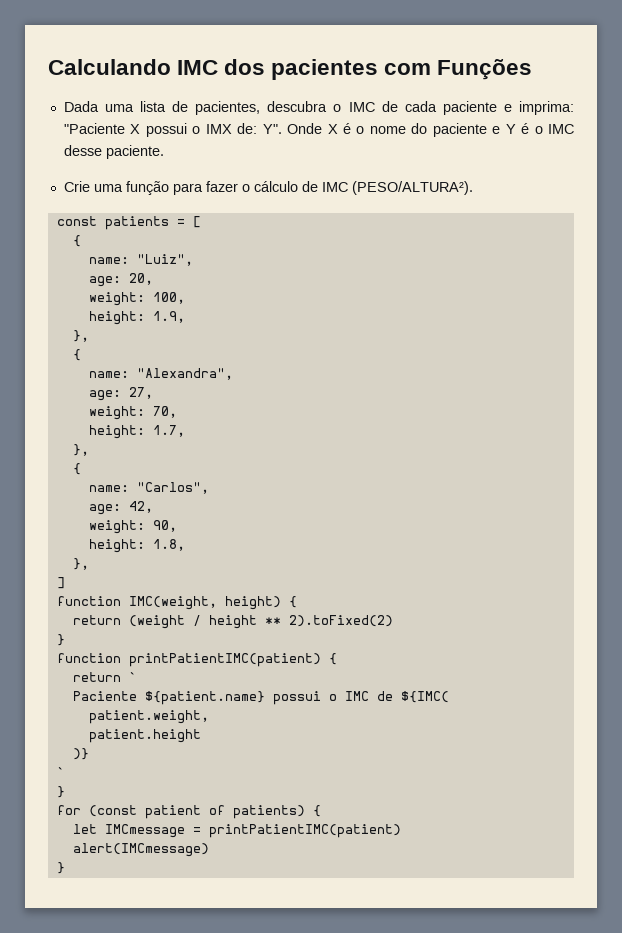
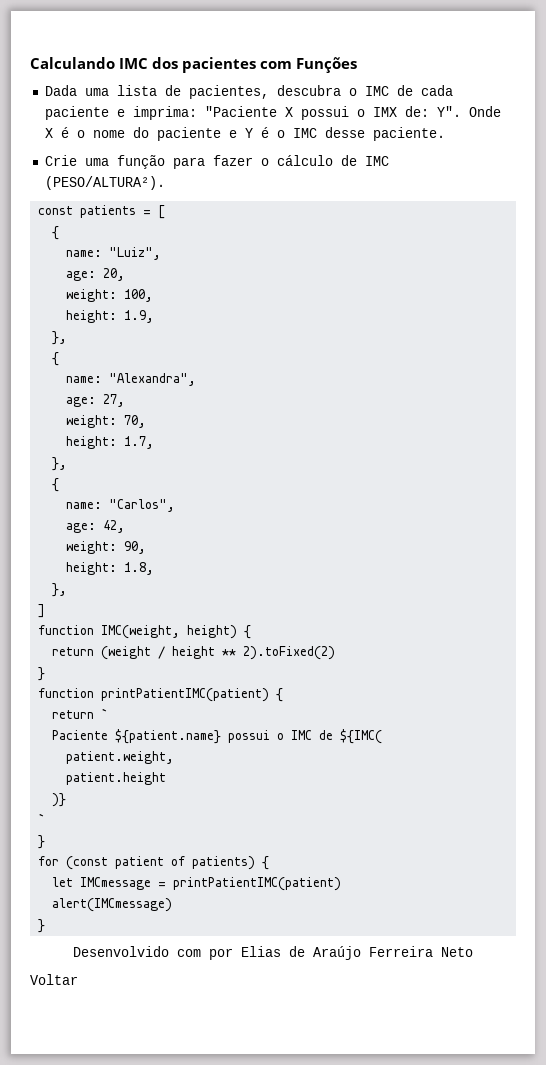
(65, 868) none -> [73,946,473,960] [30,974,78,985] // Desenvolvido com por Elias de Araújo Ferreira Neto // Voltar

